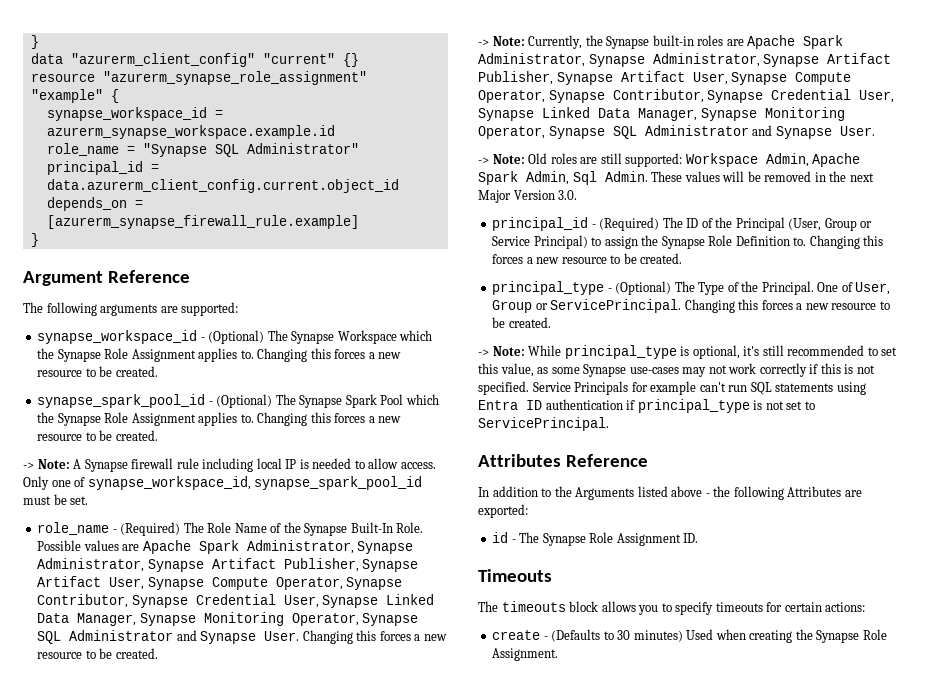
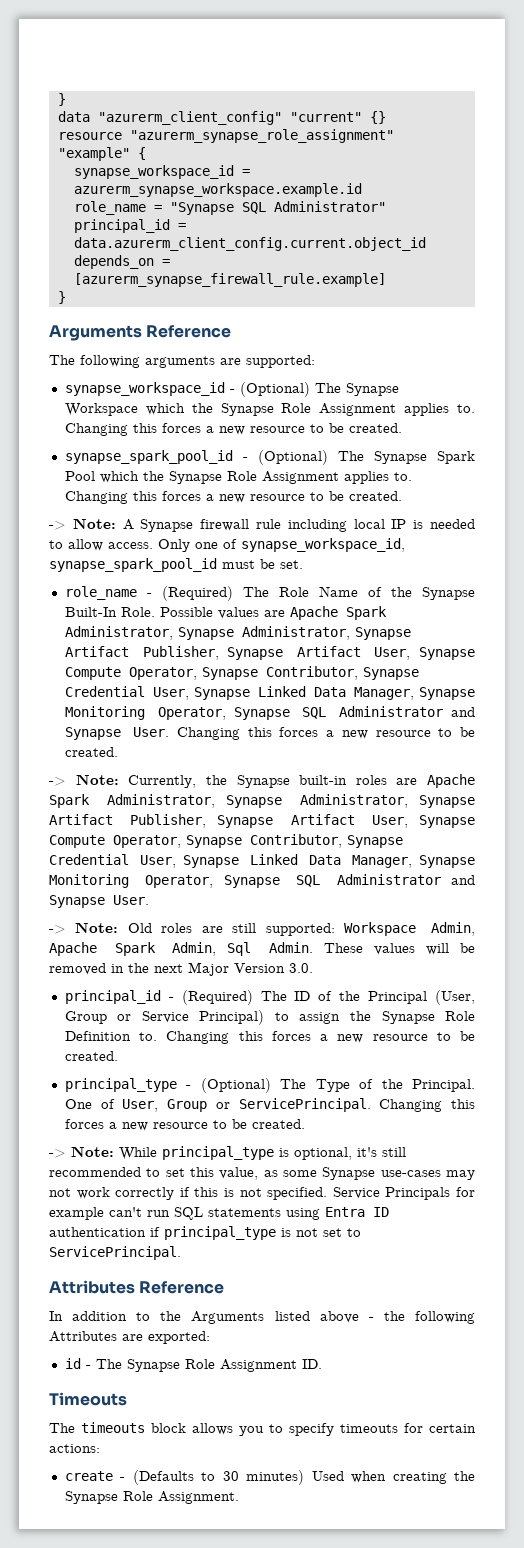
[23,271,103,286] Argument -> [49,325,142,341] Arguments

